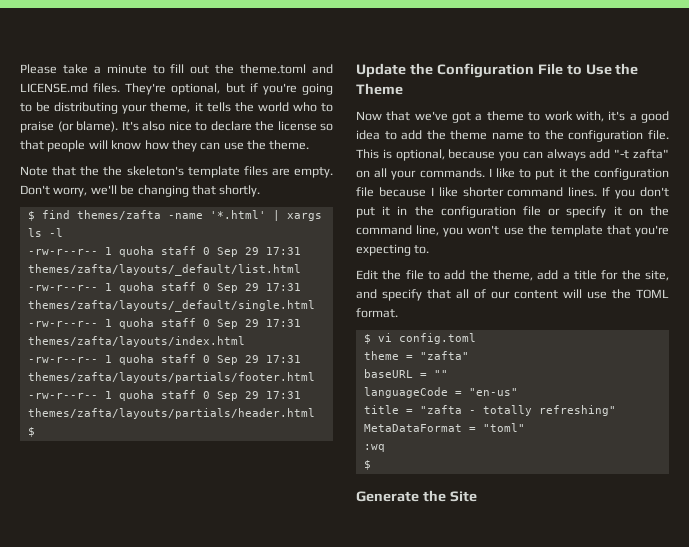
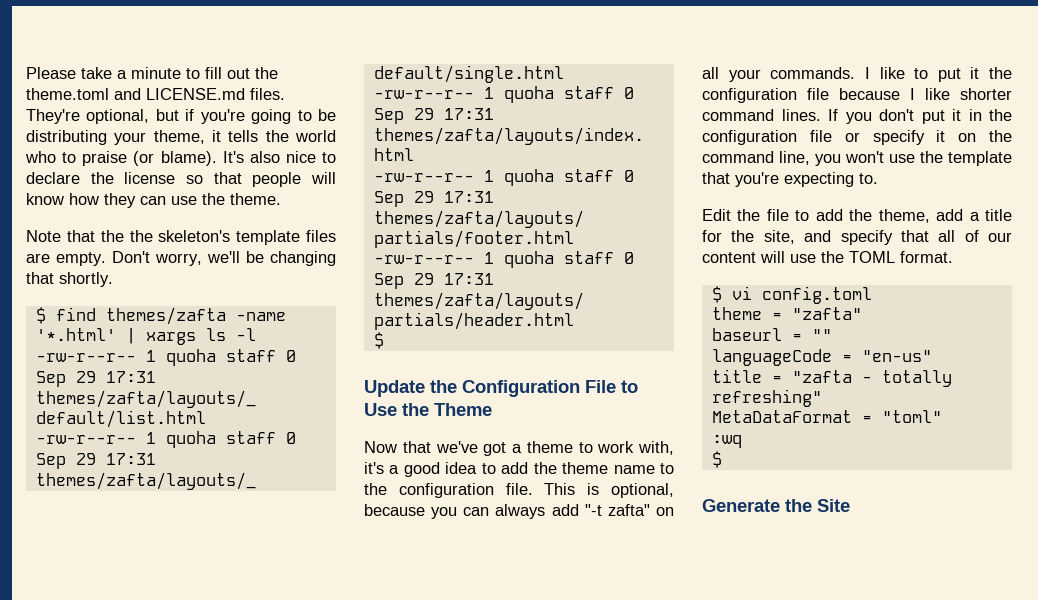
[363,369,413,378] baseURL -> [711,328,782,341] baseurl

